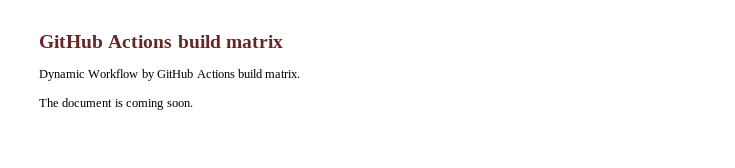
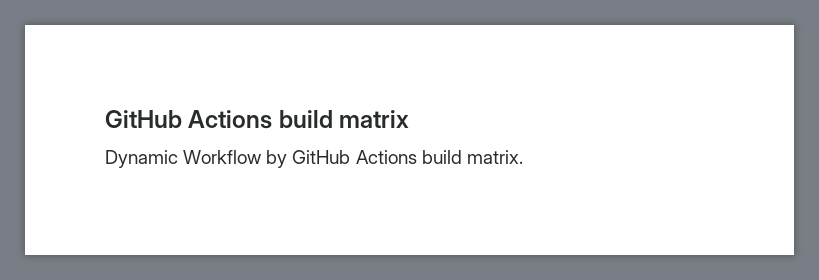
[39,98,193,110] // The document is coming soon. -> (523, 157) none

